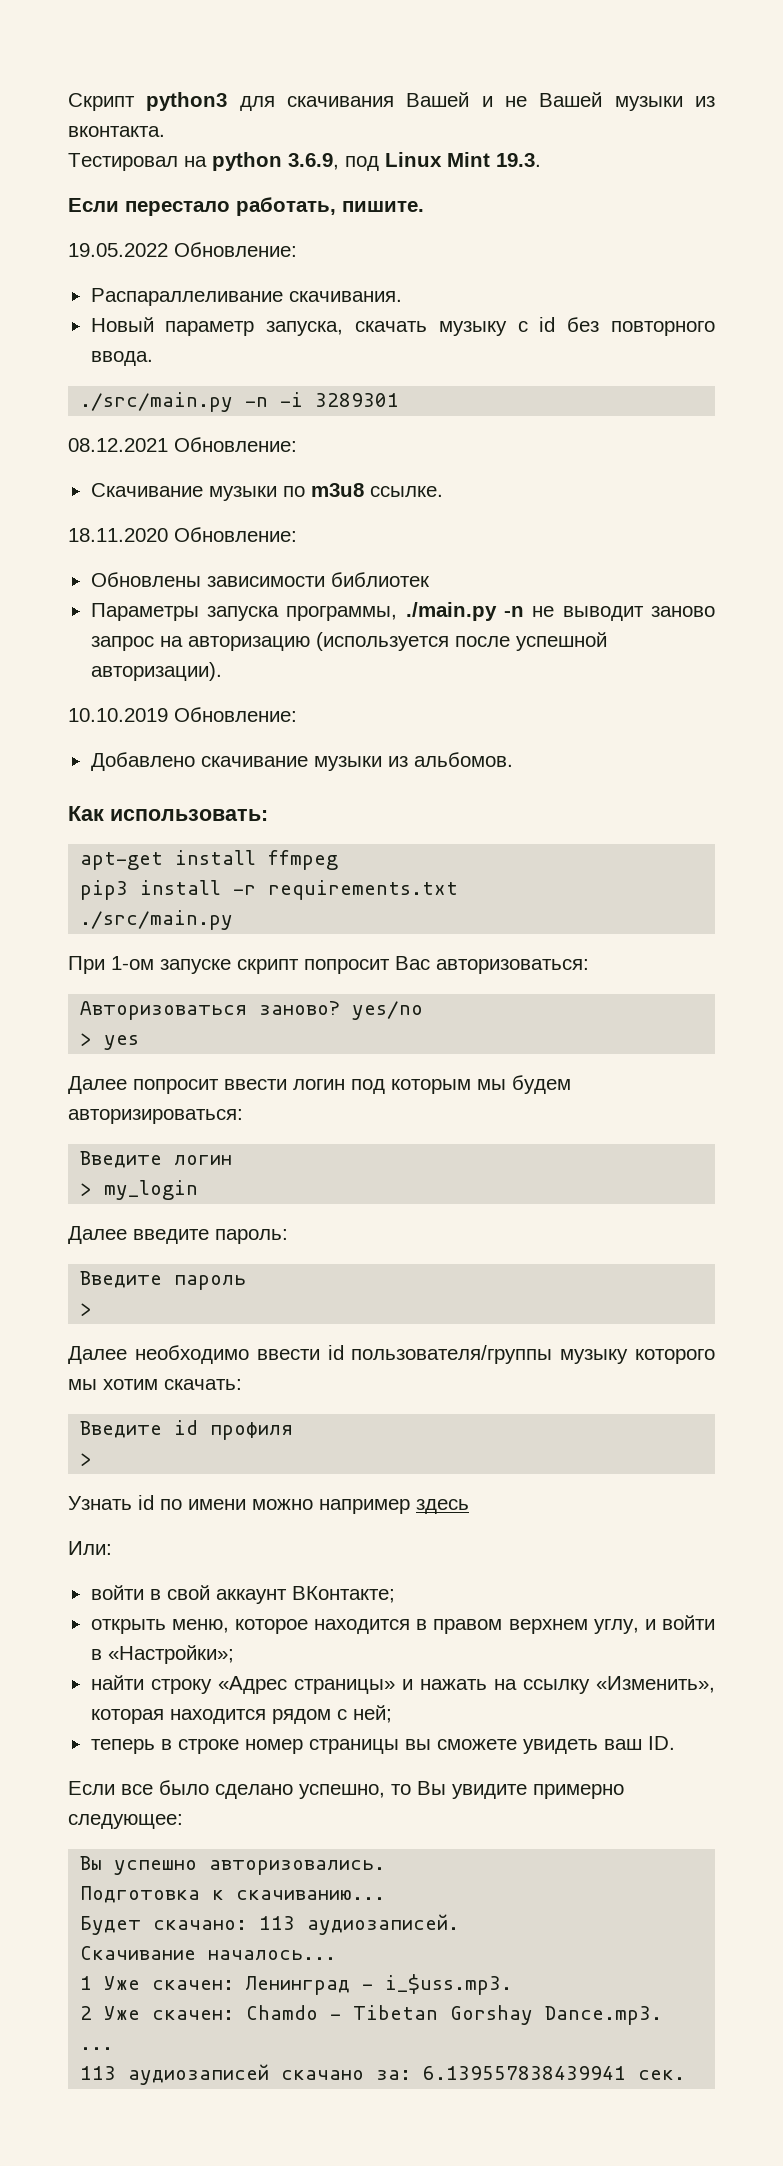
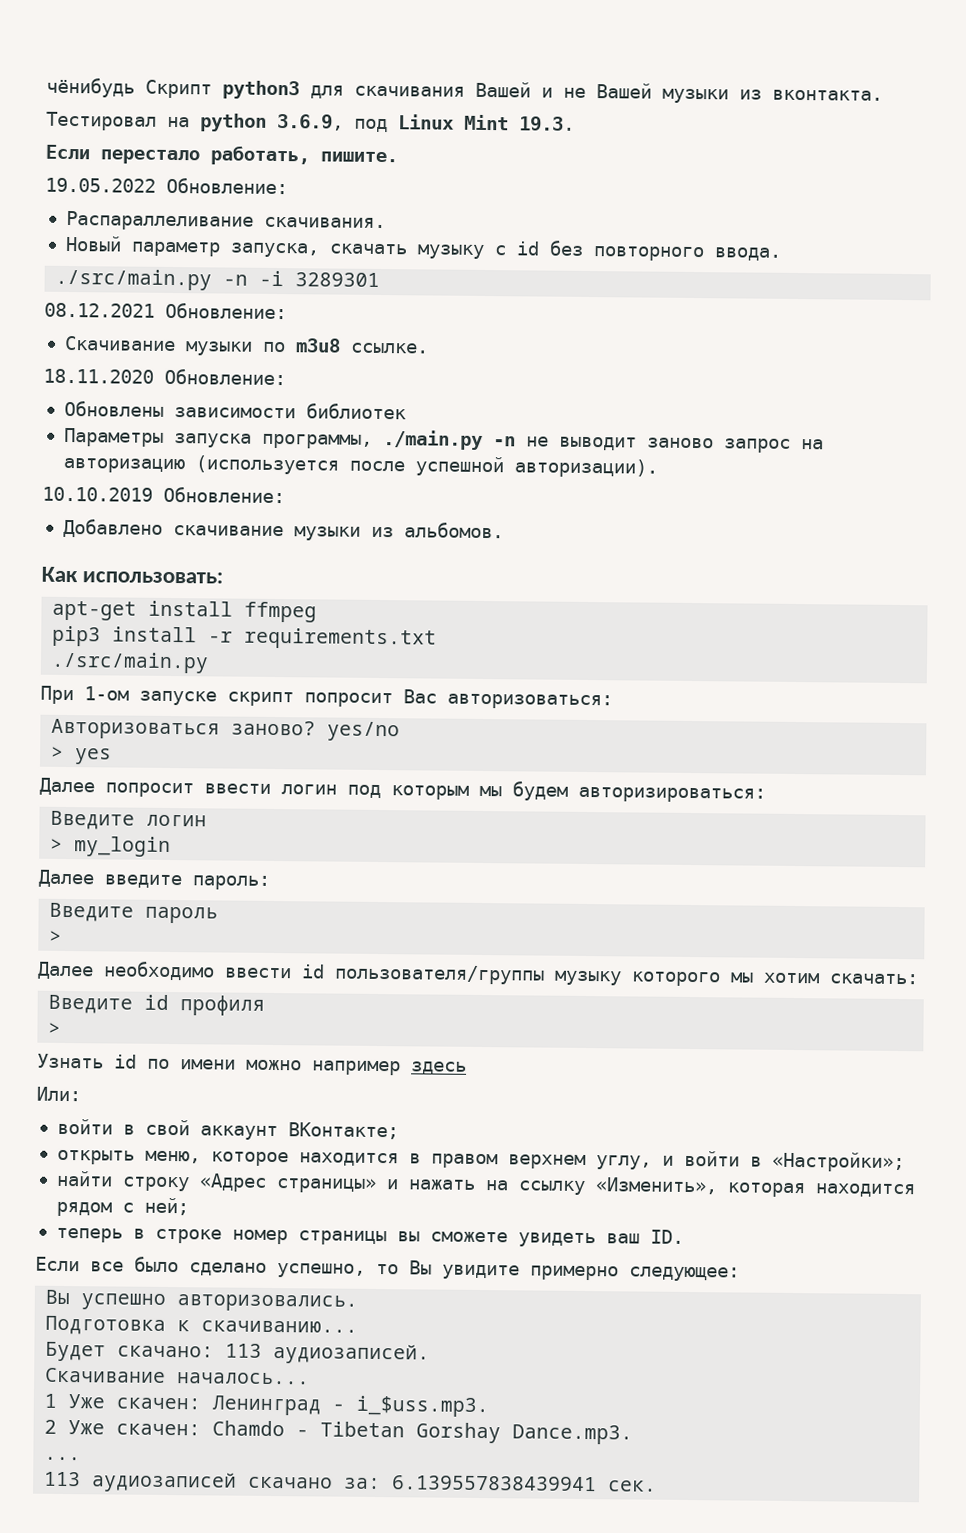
(68, 102) none -> [46,77,135,98] чёнибудь

